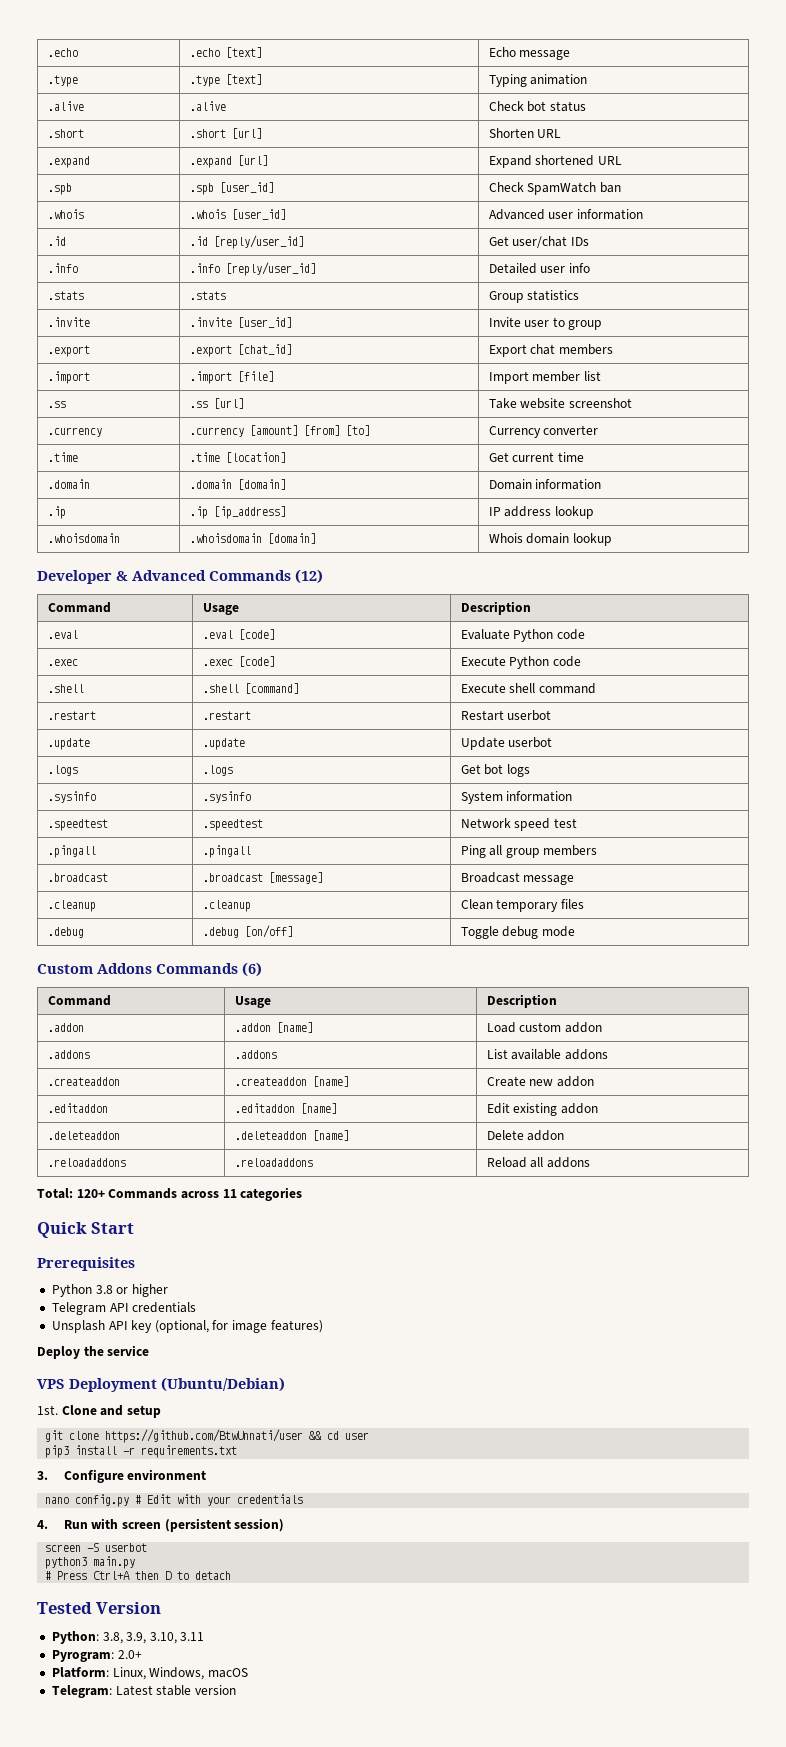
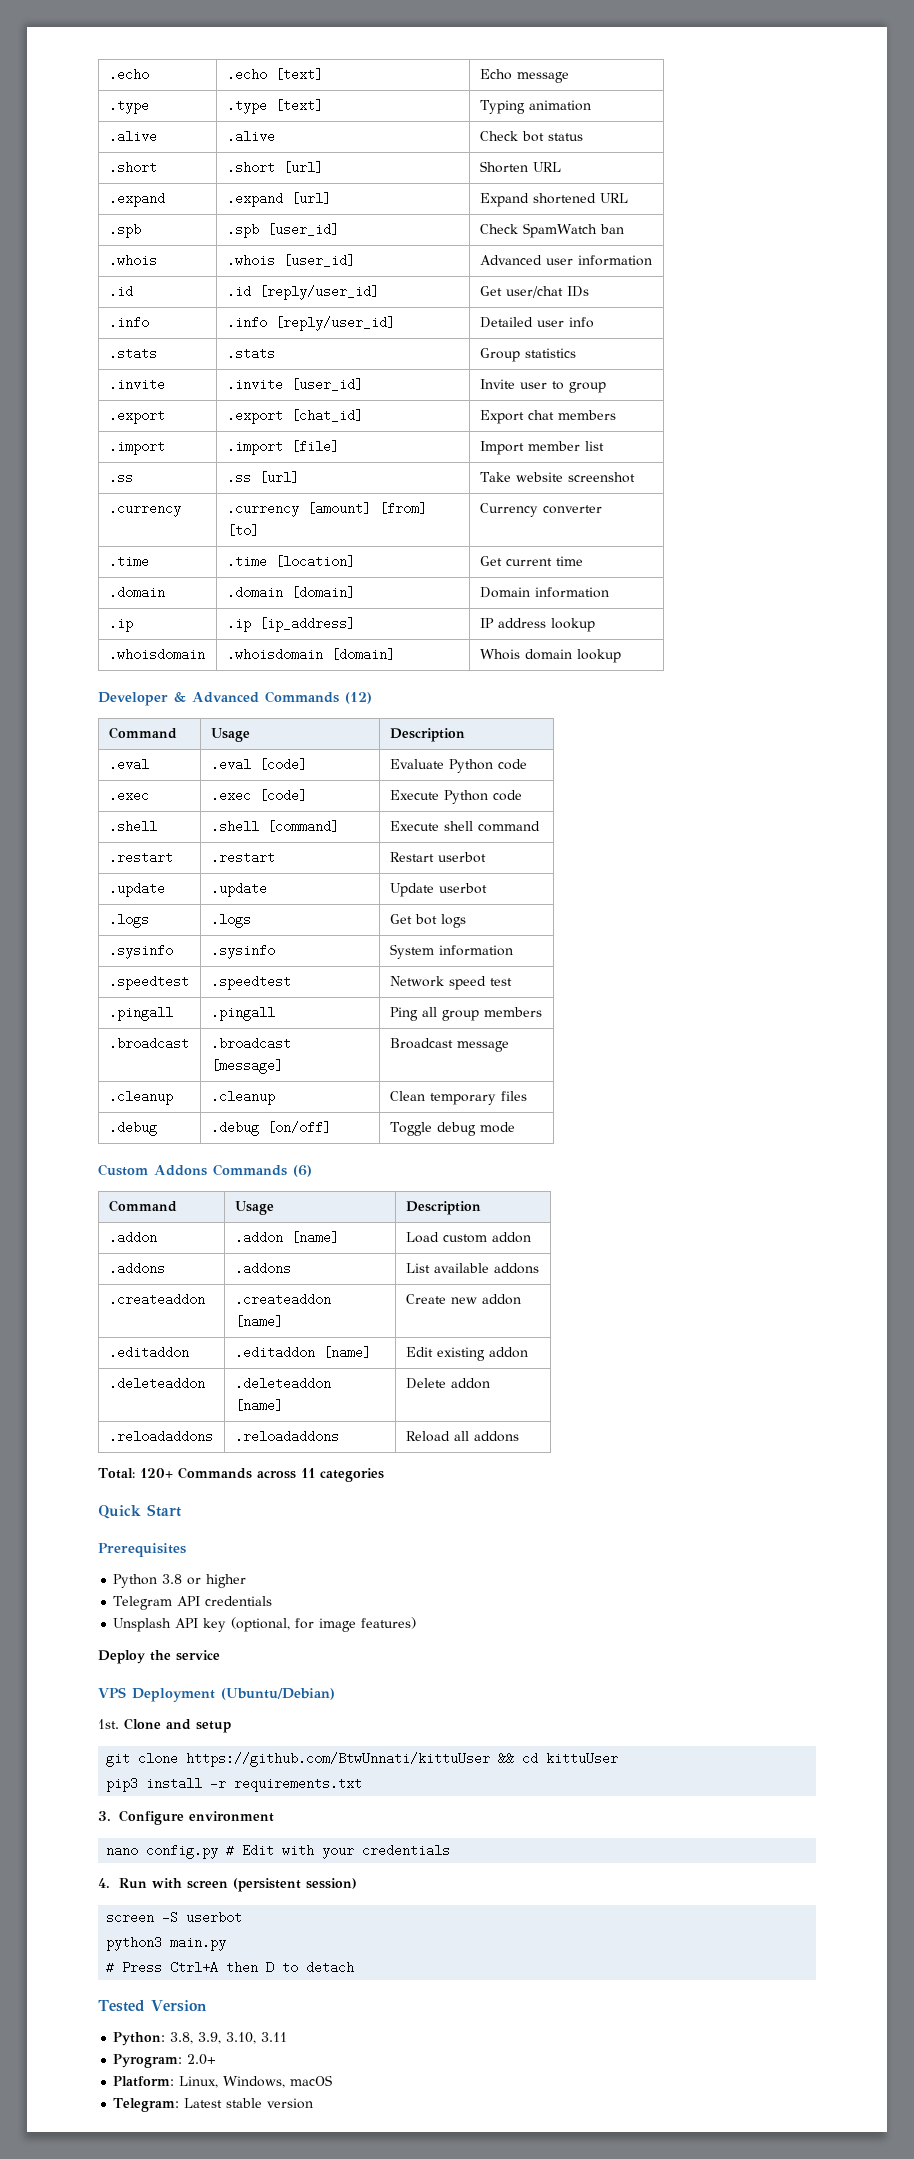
[105,1429,304,1443] https://github.com/BtwUnnati/user -> [186,1752,491,1767] https://github.com/BtwUnnati/kittuUser
[345,1432,370,1440] user -> [546,1752,619,1765] kittuUser

